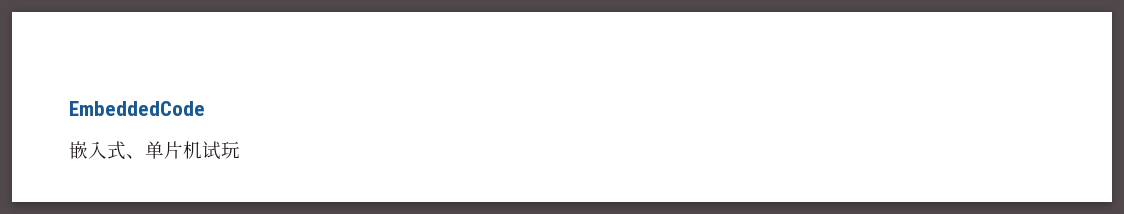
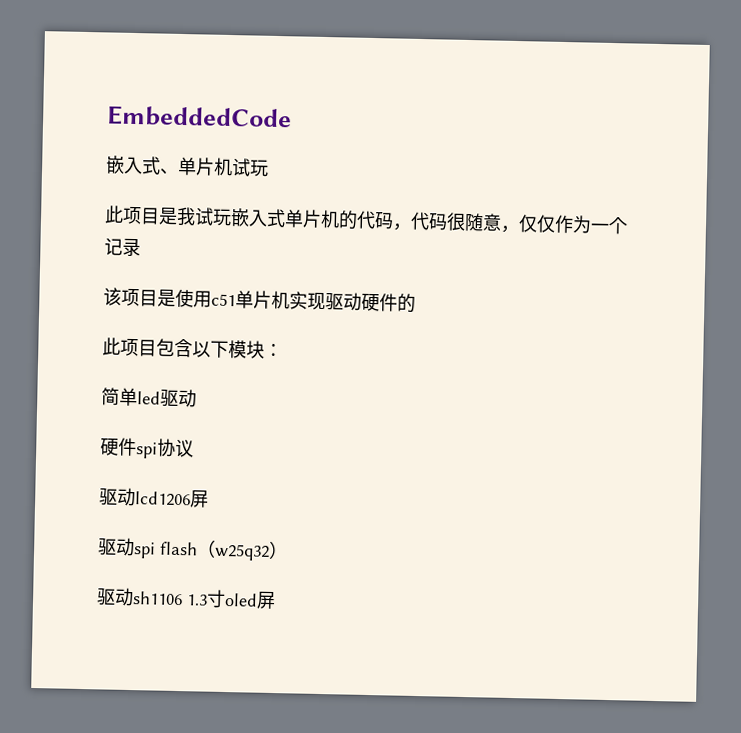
(240, 150) none -> [104,205,628,235] [104,237,141,257] [103,287,416,313] [102,337,283,359] [101,387,197,408] [100,437,194,459] [99,487,209,508] [97,537,288,561] [96,587,276,610] // 此项目是我试玩嵌入式单片机的代码，代码很随意，仅仅作为一个记录 // 该项目是使用c51单片机实现驱动硬件的 // 此项目包含以下模块： // 简单led驱动 // 硬件spi协议 // 驱动lcd1206屏 // 驱动spi flash（w25q32） // 驱动sh1106 1.3寸oled屏

